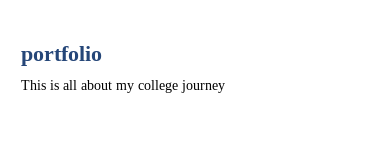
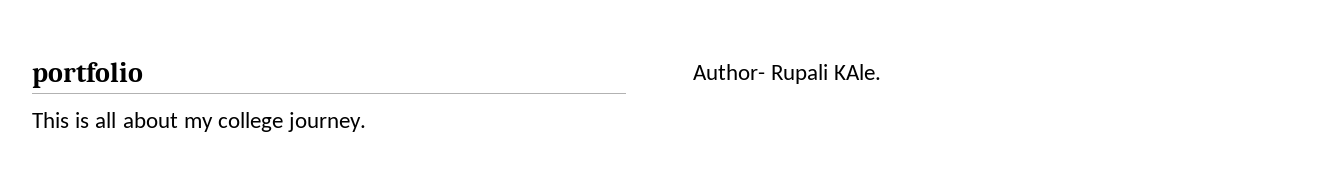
[181,80,225,93] journey -> [288,112,367,132] [693,64,882,84] journey. // Author- Rupali KAle.

